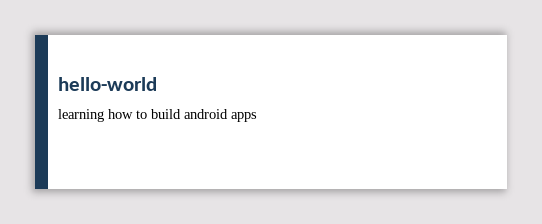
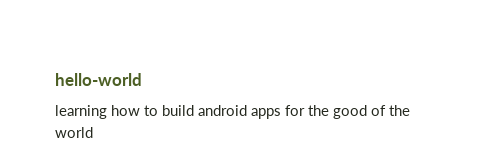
(257, 117) none -> [285,105,410,119] [55,127,93,138] for the good of the world

